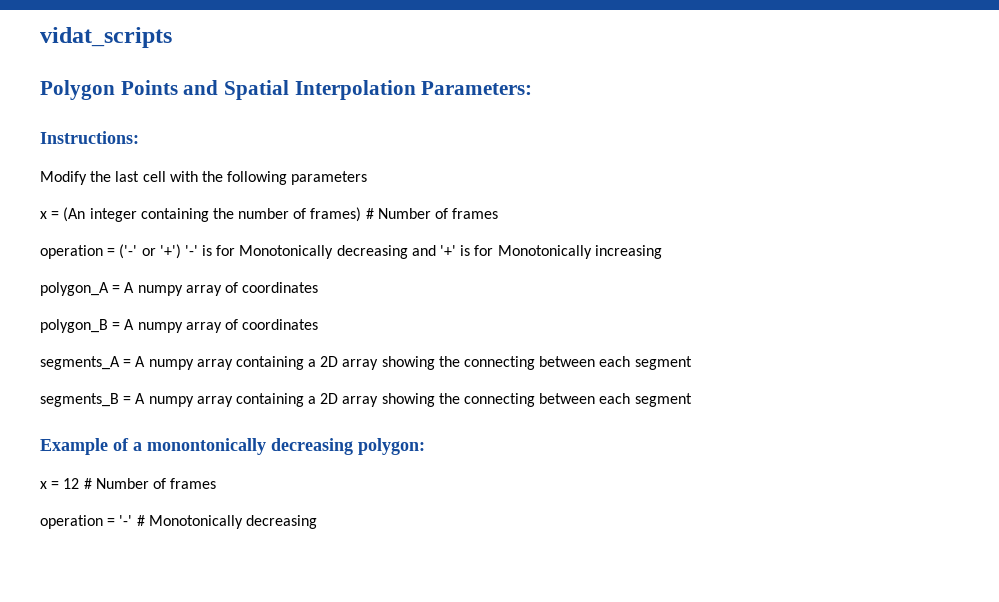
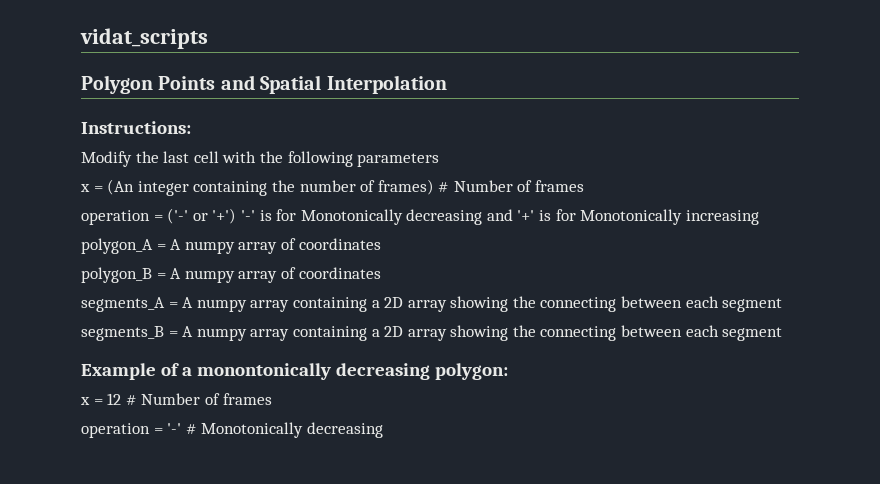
[421,81,533,95] Parameters: -> (447, 84) none

